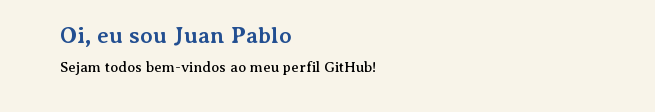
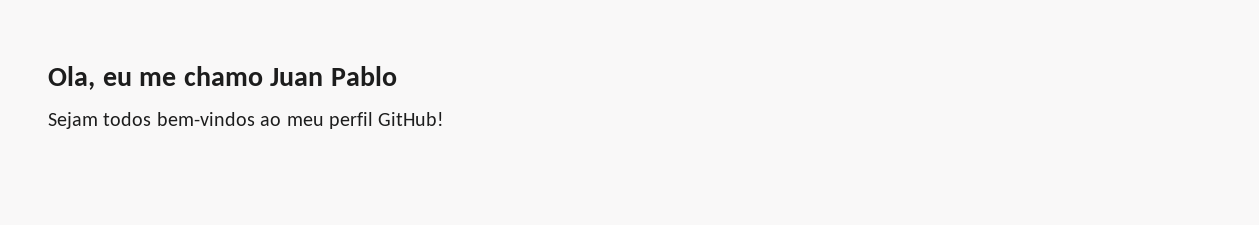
[60,27,168,47] Oi, eu sou -> [48,66,263,90] Ola, eu me chamo

